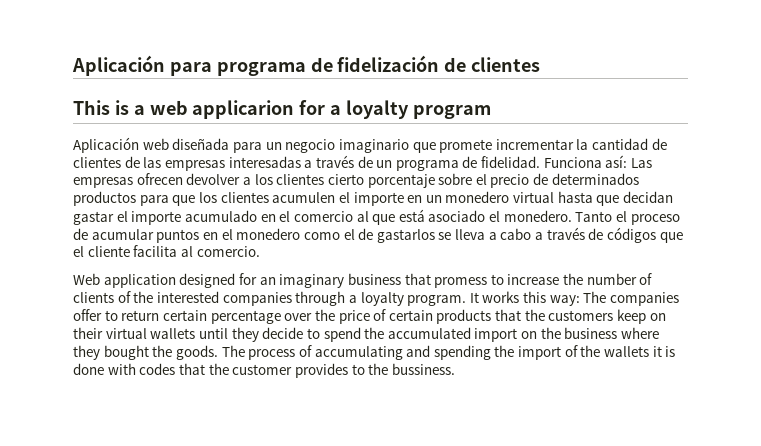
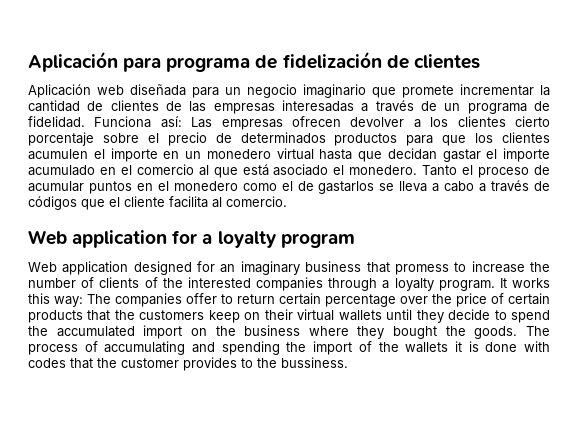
[73,100,491,119] // This is a web applicarion for a loyalty program -> (480, 61) none
(260, 251) none -> [28,230,355,248] // Web application for a loyalty program

